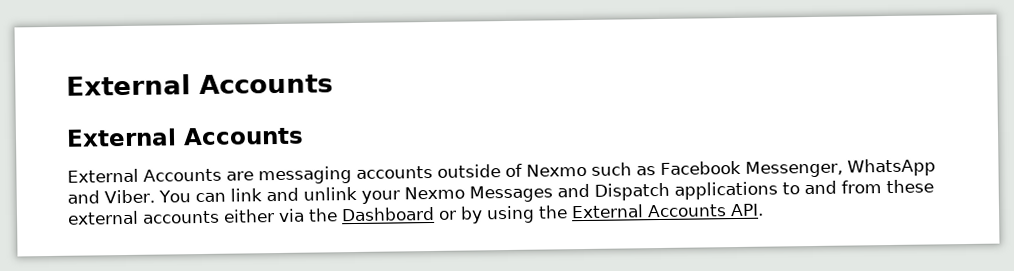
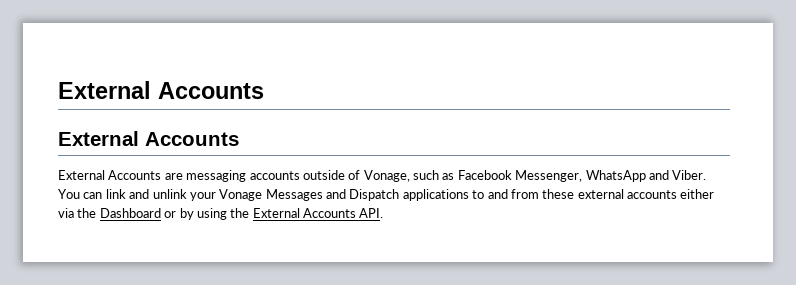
[526,163,587,177] Nexmo -> [363,170,410,182] Vonage,
[403,186,465,200] Nexmo -> [219,189,263,201] Vonage

